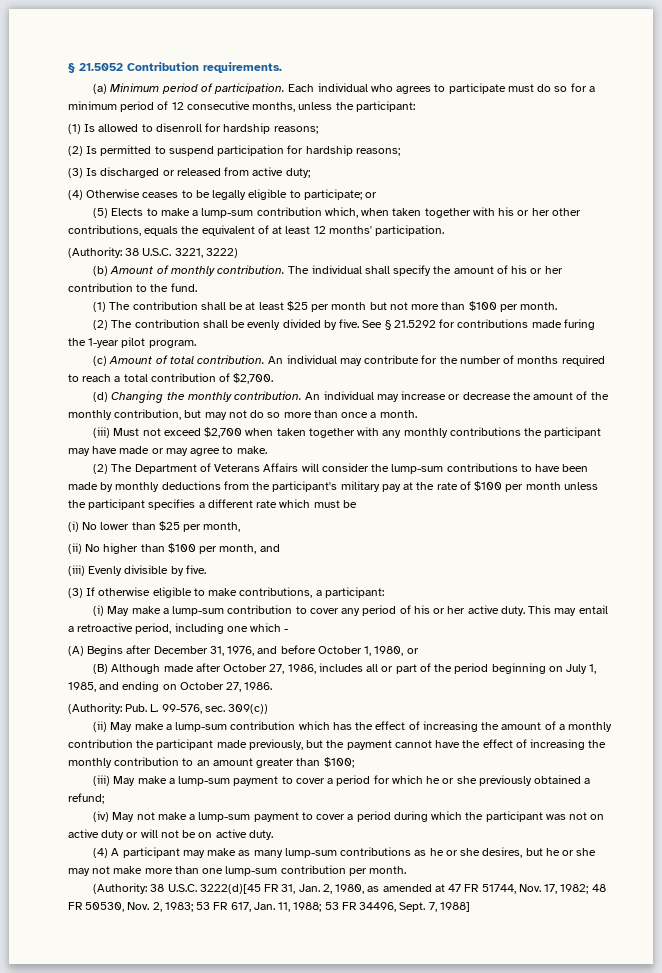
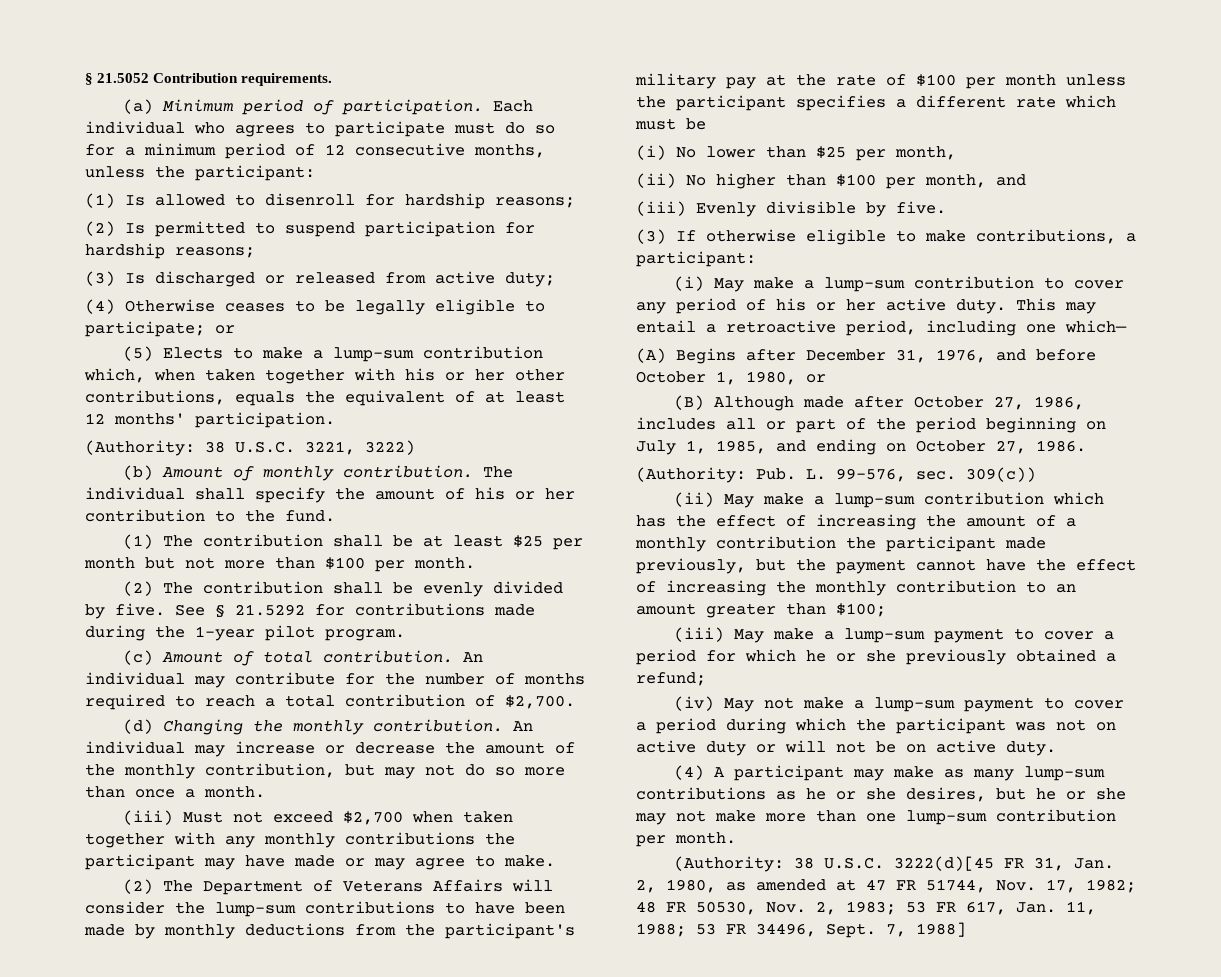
[563,319,595,330] furing -> [85,625,145,641] during
[250,623,289,632] which - -> [1065,320,1127,333] which—

